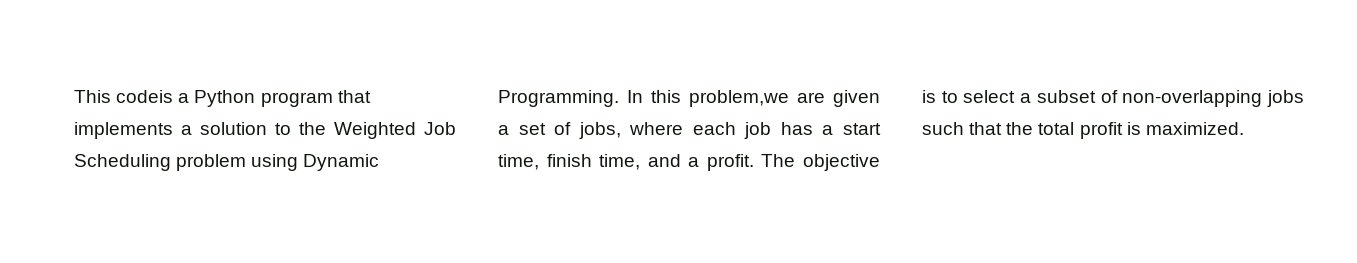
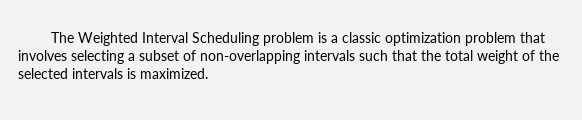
[74,90,371,107] [74,122,456,139] [74,154,380,171] [498,90,880,107] [498,122,881,139] [498,154,880,171] [922,90,1016,103] This codeis a Python program that implements a solution to the Weighted Job Scheduling problem using Dynamic Programming. In this problem,we are given a set of jobs, where each job has a start time, finish time, and a profit. The objective is to select -> [50,32,545,46] [18,50,124,64] The Weighted Interval Scheduling problem is a classic optimization problem that involves selecting
[1267,90,1304,107] jobs -> [304,50,355,61] intervals
[1079,122,1123,139] profit -> [477,50,559,64] [18,68,123,79] weight of the selected intervals

